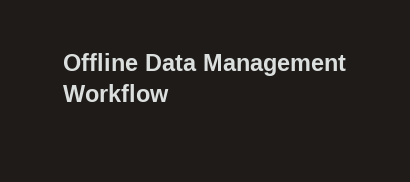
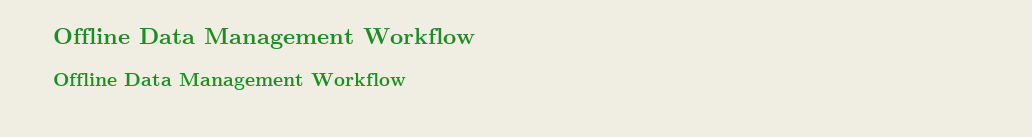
[63,53,346,76] [63,84,169,102] Offline Data Management Workflow -> [53,28,475,49] [53,72,406,90] Offline Data Management Workflow // Offline Data Management Workflow

